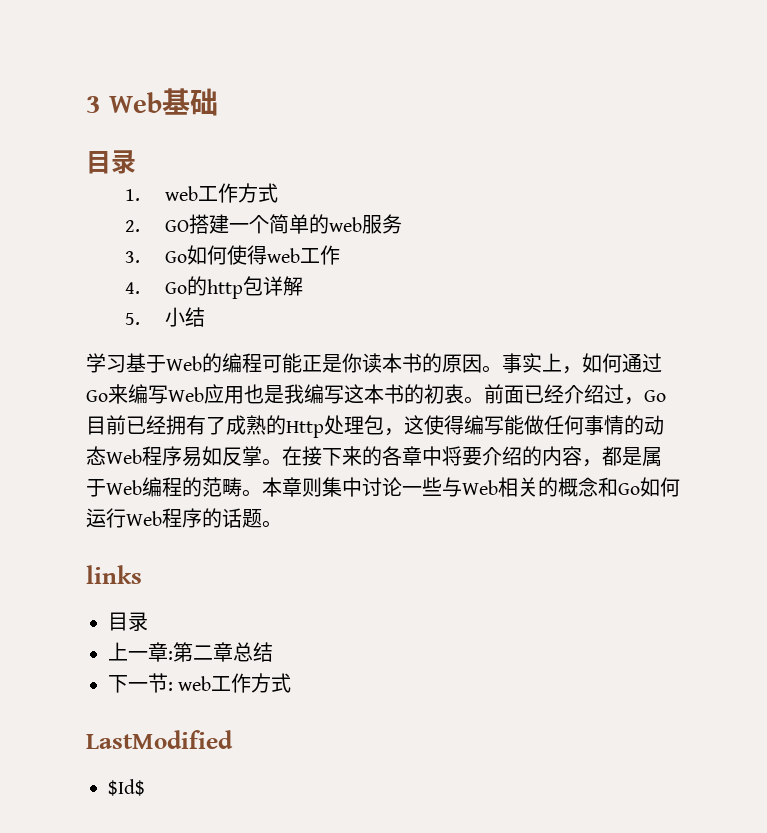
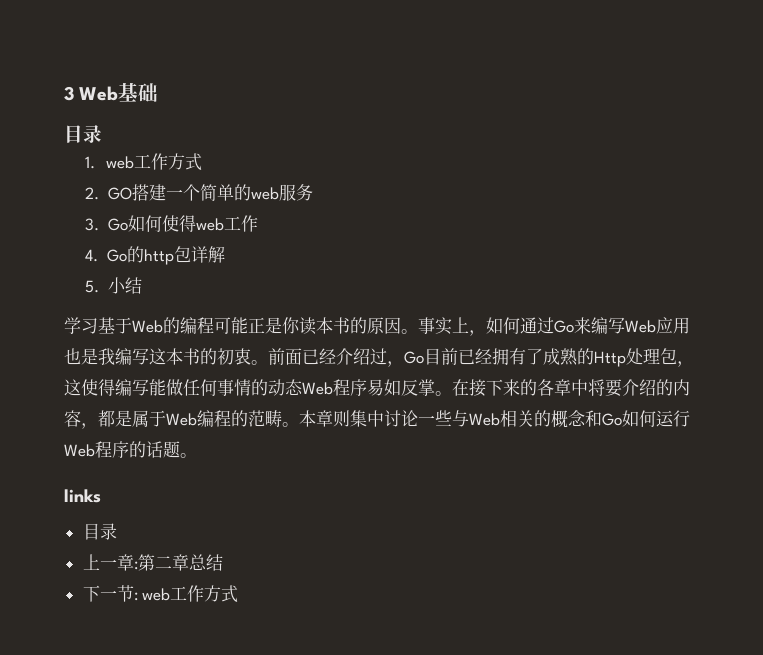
[86,730,233,749] [108,779,145,796] // LastModified // $Id$ -> (239, 594) none

